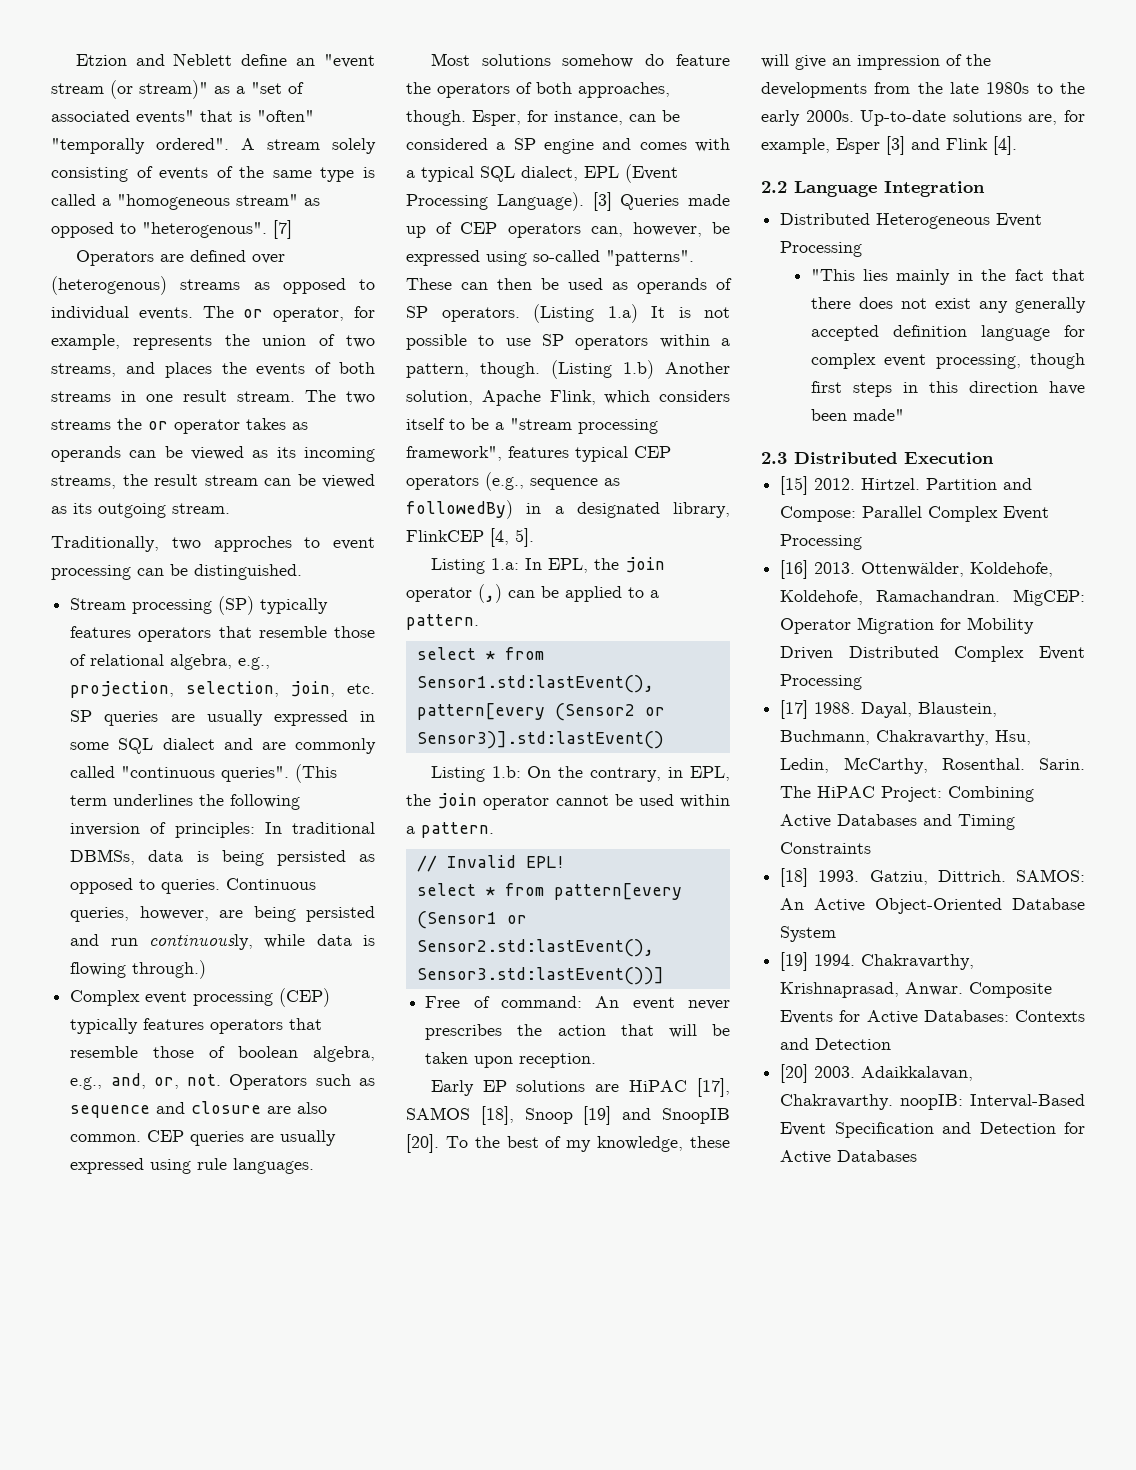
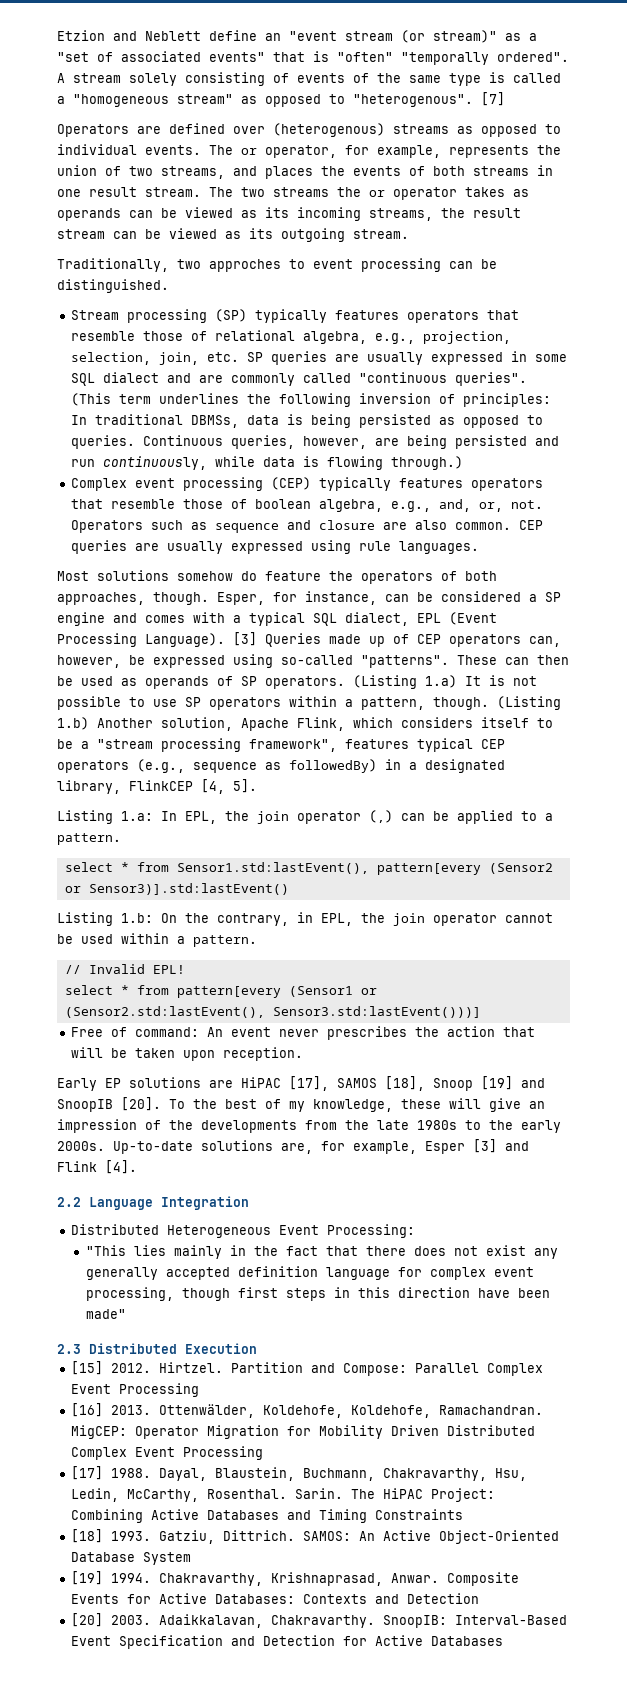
[416,939,654,957] [416,967,664,985] Sensor2.std:lastEvent(), Sensor3.std:lastEvent())] -> [64,1006,481,1018] (Sensor2.std:lastEvent(), Sensor3.std:lastEvent()))]
[780,241,863,257] Processing -> [327,1224,416,1238] Processing:
[900,1094,964,1110] noopIB: -> [383,1615,448,1628] SnoopIB:

